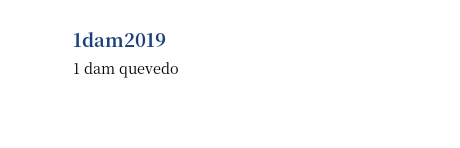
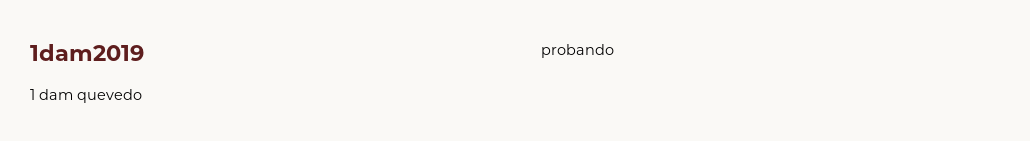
(179, 70) none -> [541,44,614,58] // probando

